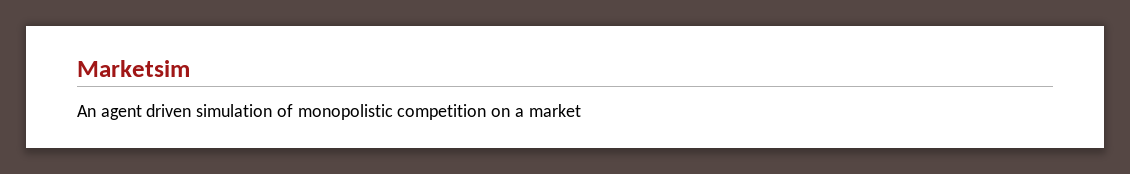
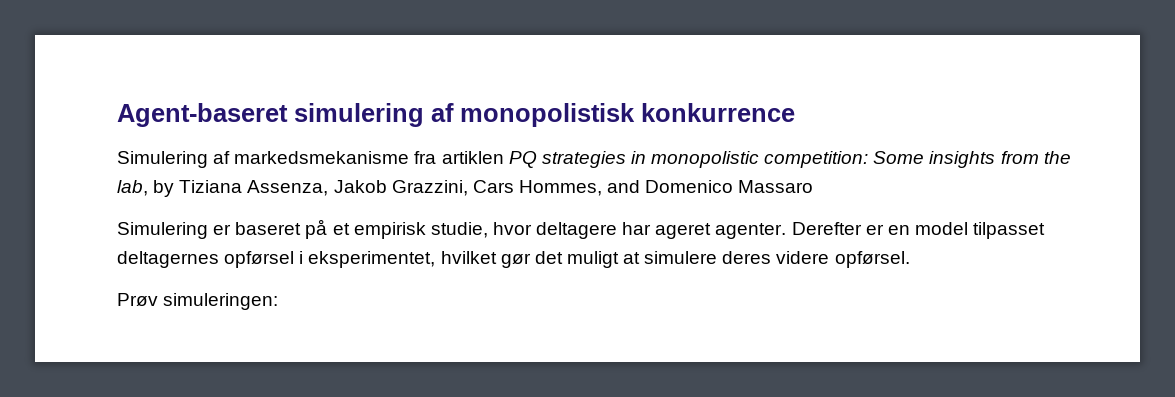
[77,60,190,77] [77,104,581,120] Marketsim // An agent driven simulation of monopolistic competition on a market -> [117,103,795,127] [117,151,1071,168] [117,180,814,197] [117,219,1046,239] [117,251,910,268] [117,293,279,310] Agent-baseret simulering af monopolistisk konkurrence // Simulering af markedsmekanisme fra artiklen PQ strategies in monopolistic competition: Some insights from the lab, by Tiziana Assenza, Jakob Grazzini, Cars Hommes, and Domenico Massaro // Simulering er baseret på et empirisk studie, hvor deltagere har ageret agenter. Derefter er en model tilpasset deltagernes opførsel i eksperimentet, hvilket gør det muligt at simulere deres videre opførsel. // Prøv simuleringen:

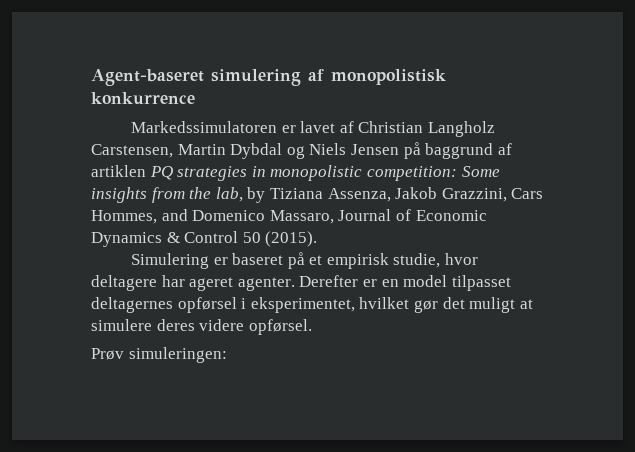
[117,151,437,168] Simulering af markedsmekanisme fra -> [130,121,495,137] [91,142,512,159] Markedssimulatoren er lavet af Christian Langholz Carstensen, Martin Dybdal og Niels Jensen på baggrund af
[738,180,814,193] Massaro -> [269,209,487,224] [91,231,318,247] Massaro, Journal of Economic Dynamics & Control 50 (2015).

